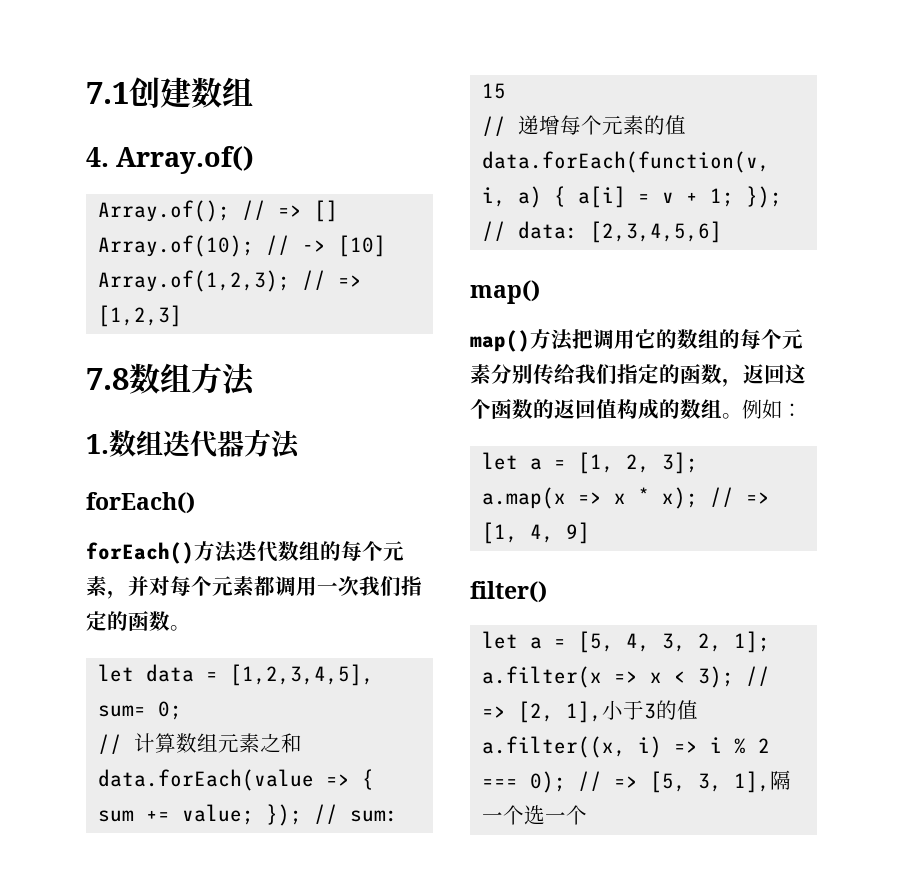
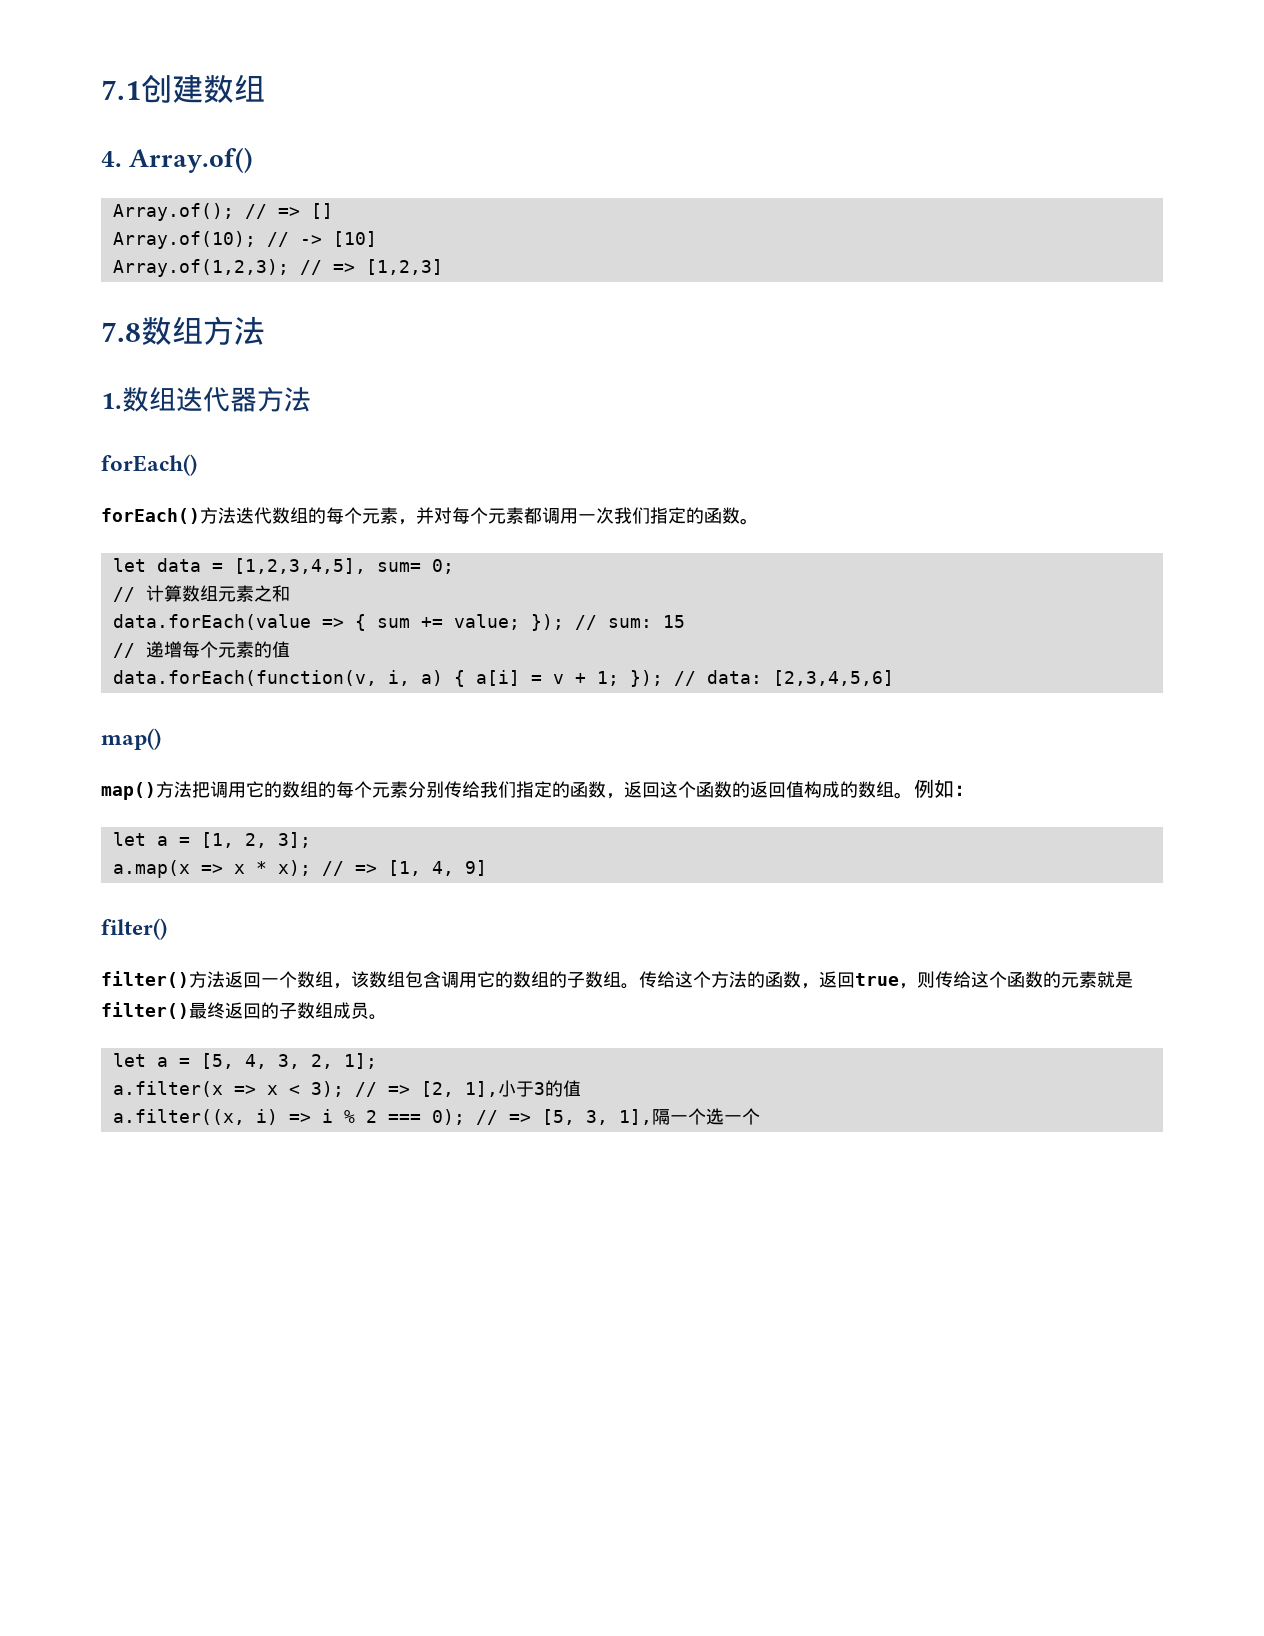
(547, 592) none -> [101,971,1133,989] [101,1002,387,1020] // filter()方法返回一个数组，该数组包含调用它的数组的子数组。传给这个方法的函数，返回true，则传给这个函数的元素就是filter()最终返回的子数组成员。

